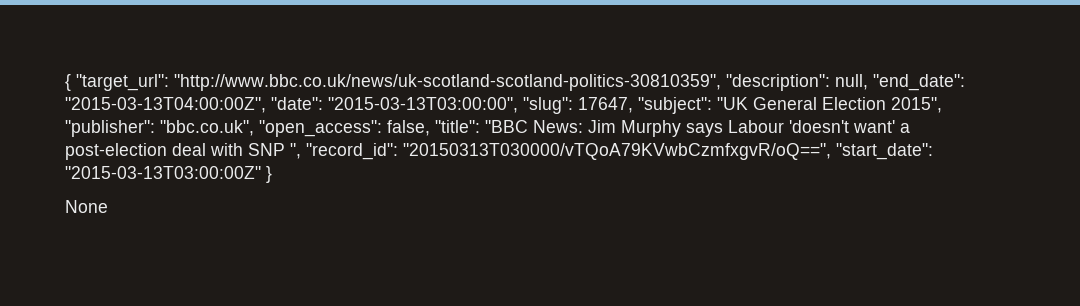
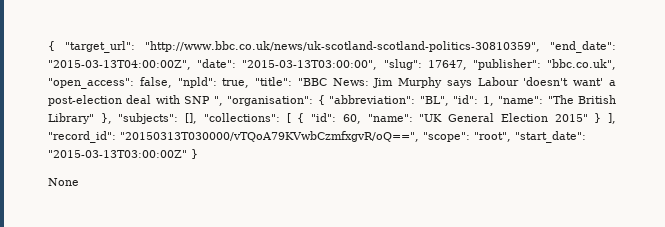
[726,74,868,91] "description": null, -> (541, 46) none
[638,97,942,114] "subject": "UK General Election 2015", -> (467, 65) none
(430, 128) none -> [177,77,250,88] "npld": true,
[306,143,831,160] "record_id": "20150313T030000/vTQoA79KVwbCzmfxgvR/oQ==", -> [227,95,616,106] [48,113,617,124] [48,131,511,143] "organisation": { "abbreviation": "BL", "id": 1, "name": "The British Library" }, "subjects": [], "collections": [ { "id": 60, "name": "UK General Election 2015" } ], "record_id": "20150313T030000/vTQoA79KVwbCzmfxgvR/oQ==", "scope": "root",

